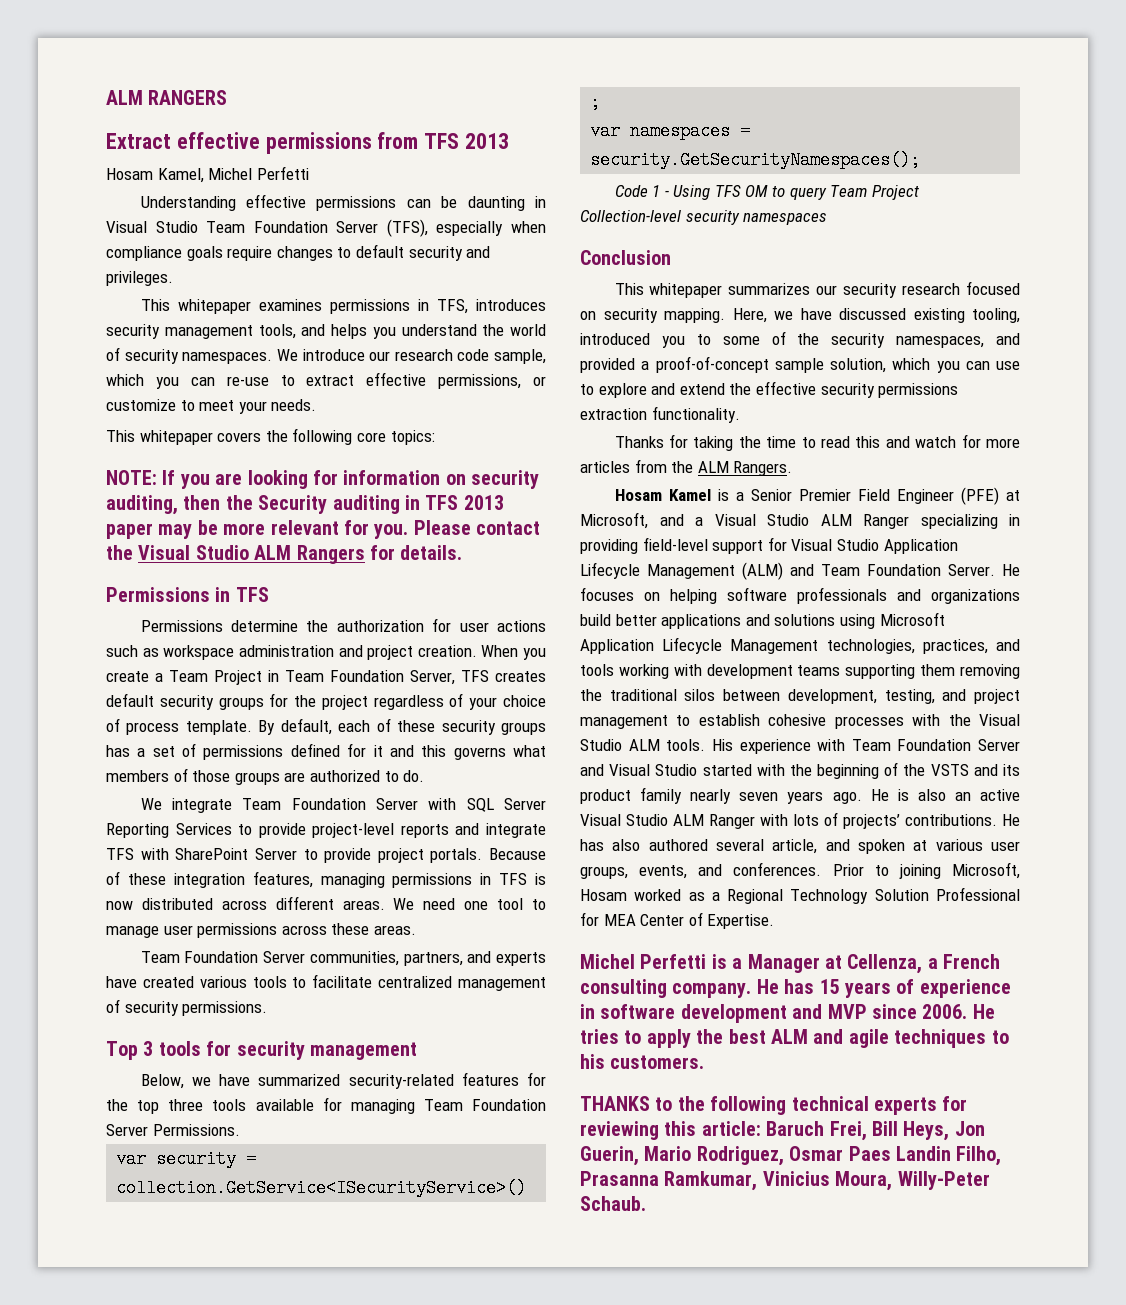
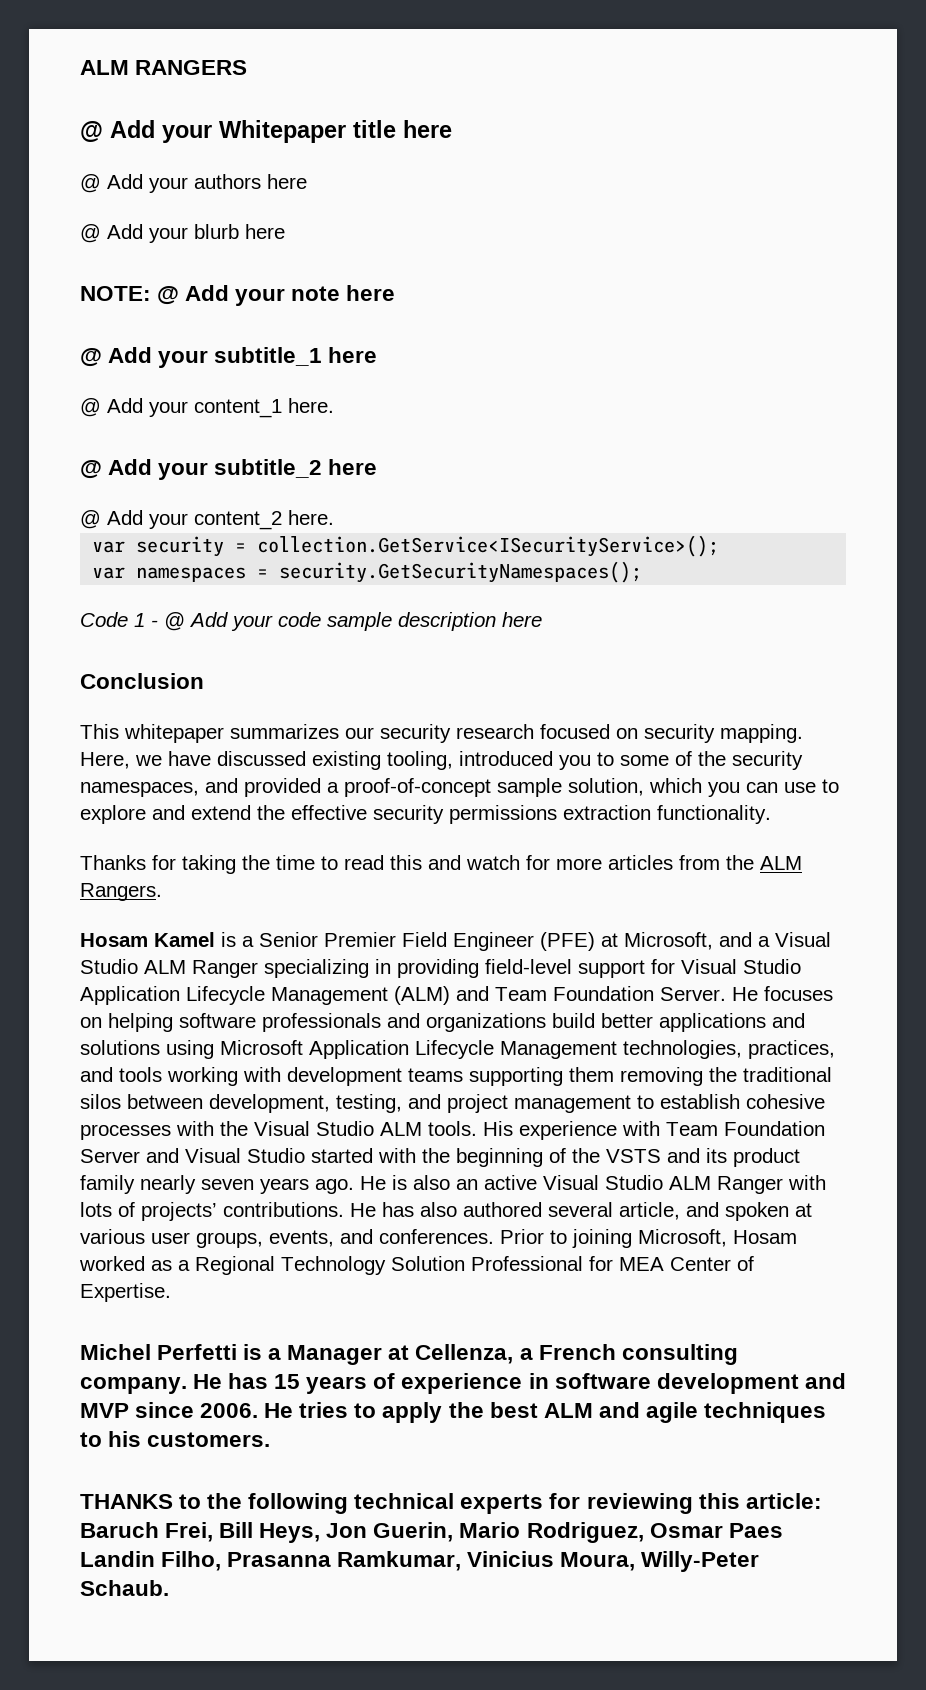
[106,132,510,154] [106,166,309,183] [140,194,546,211] [106,219,546,237] [106,244,491,261] [106,271,173,286] [140,299,546,314] [106,324,546,339] [106,347,546,364] [106,372,546,389] [106,399,317,414] [106,428,435,445] [106,470,540,489] [106,495,504,515] [106,520,541,539] [106,545,463,564] [106,587,269,602] [140,618,546,632] [106,645,546,660] [106,670,546,685] [106,693,546,710] [106,718,547,735] [106,743,546,760] [106,768,425,785] [140,798,546,813] [106,823,546,838] [106,848,546,863] [106,871,546,888] [106,896,547,910] [106,923,416,938] [140,951,546,966] [106,974,546,991] [106,999,268,1016] [106,1041,417,1060] [140,1072,546,1089] [106,1097,546,1114] [106,1124,240,1136] Extract effective permissions from TFS 2013 // Hosam Kamel, Michel Perfetti // Understanding effective permissions can be daunting in Visual Studio Team Foundation Server (TFS), especially when compliance goals require changes to default security and privileges. // This whitepaper examines permissions in TFS, introduces security management tools, and helps you understand the world of security namespaces. We introduce our research code sample, which you can re-use to extract effective permissions, or customize to meet your needs. // This whitepaper covers the following core topics: // NOTE: If you are looking for information on security auditing, then the Security auditing in TFS 2013 paper may be more relevant for you. Please contact the Visual Studio ALM Rangers for details. // Permissions in TFS // Permissions determine the authorization for user actions such as workspace administration and project creation. When you create a Team Project in Team Foundation Server, TFS creates default security groups for the project regardless of your choice of process template. By default, each of these security groups has a set of permissions defined for it and this governs what members of those groups are authorized to do. // We integrate Team Foundation Server with SQL Server Reporting Services to provide project-level reports and integrate TFS with SharePoint Server to provide project portals. Because of these integration features, managing permissions in TFS is now distributed across different areas. We need one tool to manage user permissions across these areas. // Team Foundation Server communities, partners, and experts have created various tools to facilitate centralized management of security permissions. // Top 3 tools for security management // Below, we have summarized security-related features for the top three tools available for managing Team Foundation Server Permissions. -> [80,120,452,143] [80,174,307,193] [80,224,285,243] [80,285,396,306] [80,347,378,368] [80,398,334,418] [80,459,378,480] [80,510,334,530] @ Add your Whitepaper title here // @ Add your authors here // @ Add your blurb here // NOTE: @ Add your note here // @ Add your subtitle_1 here // @ Add your content_1 here. // @ Add your subtitle_2 here // @ Add your content_2 here.
[673,185,919,200] [580,210,828,225] Using TFS OM to query Team Project Collection-level security namespaces -> [164,612,542,631] @ Add your code sample description here

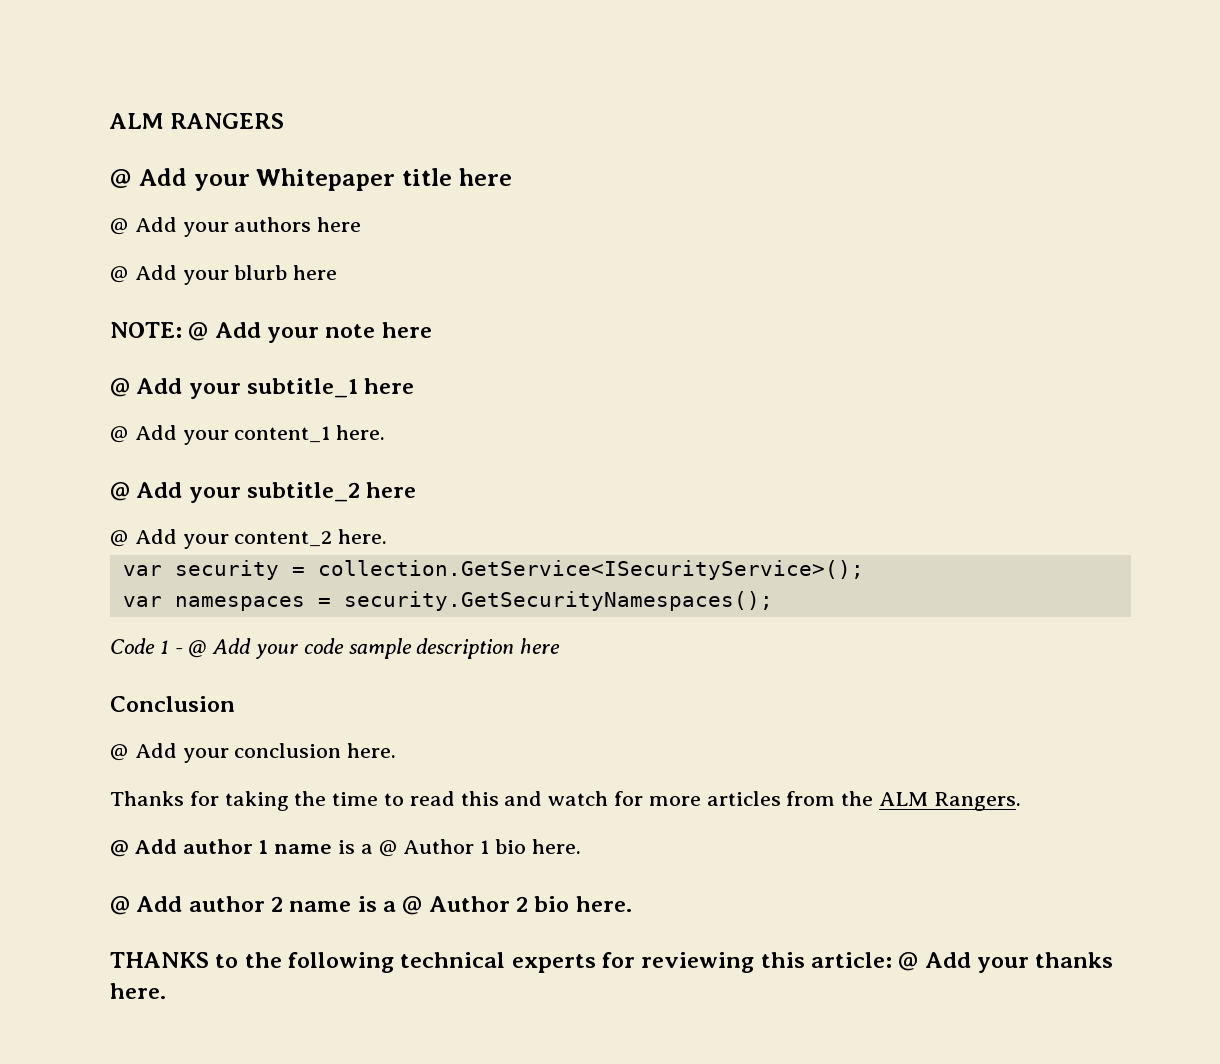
[80,724,803,743] [80,751,803,770] [80,778,839,797] [80,805,771,824] This whitepaper summarizes our security research focused on security mapping. Here, we have discussed existing tooling, introduced you to some of the security namespaces, and provided a proof-of-concept sample solution, which you can use to explore and extend the effective security permissions extraction functionality. -> [110,743,397,763] @ Add your conclusion here.
[80,932,831,951] [80,959,801,978] [80,986,833,1005] [80,1013,805,1032] [80,1040,835,1059] [80,1067,832,1086] [80,1094,825,1113] [80,1121,825,1140] [80,1148,800,1167] [80,1175,826,1194] [80,1202,812,1221] [80,1229,797,1248] [79,1256,754,1275] [80,1283,171,1302] [80,1344,738,1365] [80,1373,846,1394] [80,1402,826,1423] [80,1431,271,1447] Hosam Kamel is a Senior Premier Field Engineer (PFE) at Microsoft, and a Visual Studio ALM Ranger specializing in providing field-level support for Visual Studio Application Lifecycle Management (ALM) and Team Foundation Server. He focuses on helping software professionals and organizations build better applications and solutions using Microsoft Application Lifecycle Management technologies, practices, and tools working with development teams supporting them removing the traditional silos between development, testing, and project management to establish cohesive processes with the Visual Studio ALM tools. His experience with Team Foundation Server and Visual Studio started with the beginning of the VSTS and its product family nearly seven years ago. He is also an active Visual Studio ALM Ranger with lots of projects’ contributions. He has also authored several article, and spoken at various user groups, events, and conferences. Prior to joining Microsoft, Hosam worked as a Regional Technology Solution Professional for MEA Center of Expertise. // Michel Perfetti is a Manager at Cellenza, a French consulting company. He has 15 years of experience in software development and MVP since 2006. He tries to apply the best ALM and agile techniques to his customers. -> [110,839,581,857] [110,896,632,915] @ Add author 1 name is a @ Author 1 bio here. // @ Add author 2 name is a @ Author 2 bio here.
[80,1522,783,1543] [80,1551,760,1572] [80,1580,169,1596] Baruch Frei, Bill Heys, Jon Guerin, Mario Rodriguez, Osmar Paes Landin Filho, Prasanna Ramkumar, Vinicius Moura, Willy-Peter Schaub. -> [898,952,1114,973] [110,983,166,999] @ Add your thanks here.

